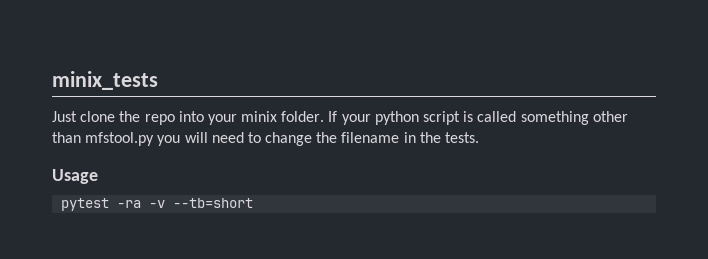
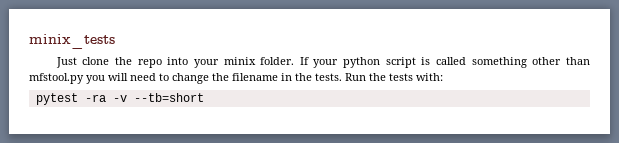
[52,169,98,184] // Usage -> [345,73,443,81] Run the tests with:

